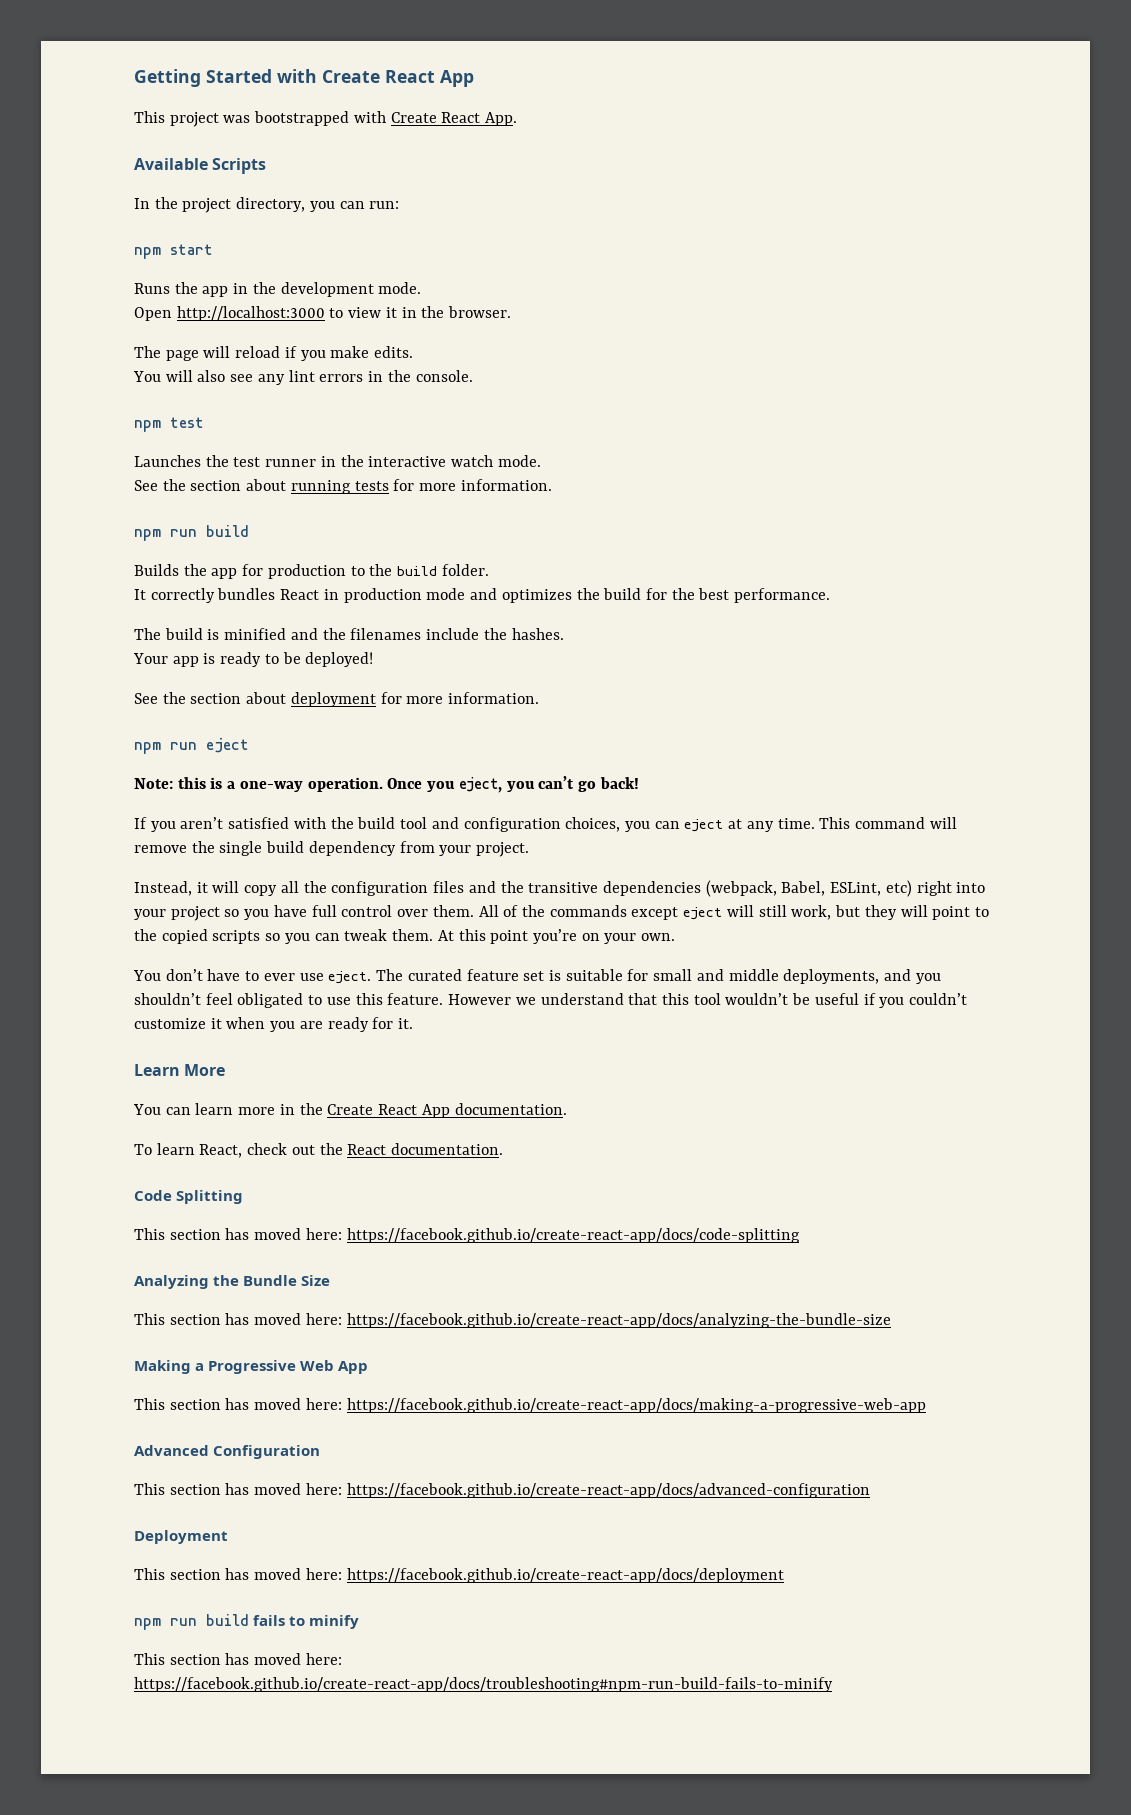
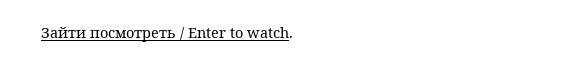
[134,69,474,87] [134,111,518,127] [134,158,267,174] [134,197,400,213] [134,244,213,259] [134,282,422,297] [134,306,512,321] [134,346,414,361] [133,370,473,385] [134,417,204,432] [134,455,541,467] [134,479,552,494] [134,525,249,541] [134,564,489,579] [134,588,831,603] [134,628,564,640] [133,652,374,667] [134,692,540,707] [134,738,249,754] [134,776,639,793] [134,817,957,832] [134,841,530,857] [134,880,986,897] [134,905,989,921] [134,929,676,944] [133,969,941,984] [134,993,968,1008] [134,1017,414,1032] [134,1064,226,1076] [133,1103,567,1118] [134,1143,504,1158] [134,1190,244,1204] [134,1228,800,1243] [134,1275,331,1289] [134,1313,891,1328] [134,1360,369,1374] [134,1398,926,1413] [134,1445,321,1459] [134,1483,870,1498] [134,1530,228,1544] [134,1568,784,1583] [134,1614,360,1630] [134,1653,342,1665] [134,1677,833,1692] Getting Started with Create React App // This project was bootstrapped with Create React App. // Available Scripts // In the project directory, you can run: // npm start // Runs the app in the development mode. // Open http://localhost:3000 to view it in the browser. // The page will reload if you make edits. // You will also see any lint errors in the console. // npm test // Launches the test runner in the interactive watch mode. // See the section about running tests for more information. // npm run build // Builds the app for production to the build folder. // It correctly bundles React in production mode and optimizes the build for the best performance. // The build is minified and the filenames include the hashes. // Your app is ready to be deployed! // See the section about deployment for more information. // npm run eject // Note: this is a one-way operation. Once you eject, you can’t go back! // If you aren’t satisfied with the build tool and configuration choices, you can eject at any time. This command will remove the single build dependency from your project. // Instead, it will copy all the configuration files and the transitive dependencies (webpack, Babel, ESLint, etc) right into your project so you have full control over them. All of the commands except eject will still work, but they will point to the copied scripts so you can tweak them. At this point you’re on your own. // You don’t have to ever use eject. The curated feature set is suitable for small and middle deployments, and you shouldn’t feel obligated to use this feature. However we understand that this tool wouldn’t be useful if you couldn’t customize it when you are ready for it. // Learn More // You can learn more in the Create React App documentation. // To learn React, check out the React documentation. // Code Splitting // This section has moved here: https://facebook.github.io/create-react-app/docs/code-splitting // Analyzing the Bundle Size // This section has moved here: https://facebook.github.io/create-react-app/docs/analyzing-the-bundle-size // Making a Progressive Web App // This section has moved here: https://facebook.github.io/create-react-app/docs/making-a-progressive-web-app // Advanced Configuration // This section has moved here: https://facebook.github.io/create-react-app/docs/advanced-configuration // Deployment // This section has moved here: https://facebook.github.io/create-react-app/docs/deployment // npm run build fails to minify // This section has moved here: https://facebook.github.io/create-react-app/docs/troubleshooting#npm-run-build-fails-to-minify -> [41,27,293,42] Зайти посмотреть / Enter to watch.

